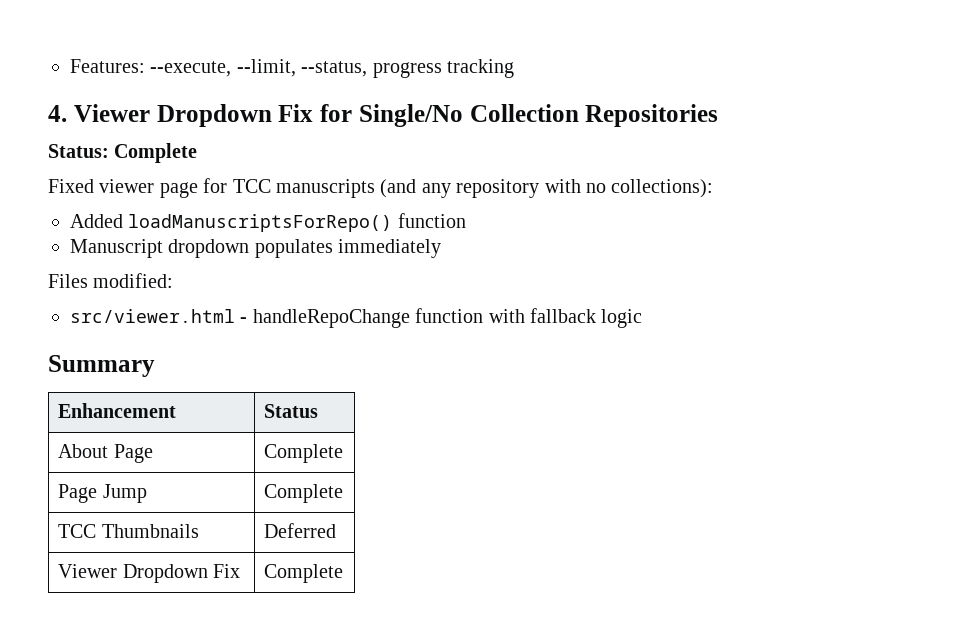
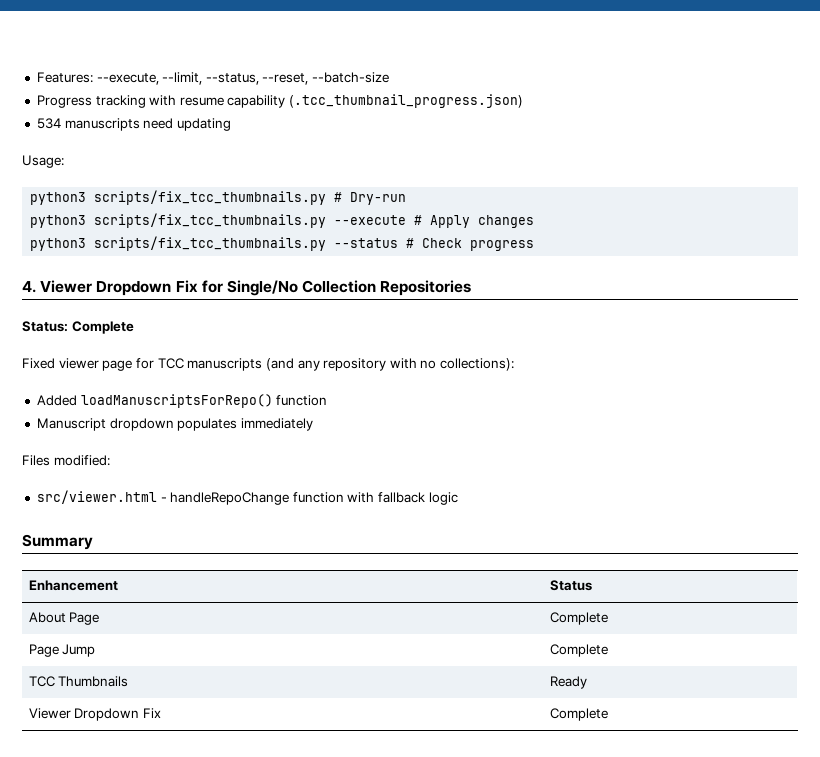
(368, 69) none -> [262,72,390,85] [36,94,524,108] [36,118,231,131] [22,155,64,168] [30,190,407,205] [30,213,535,228] [30,236,463,251] --reset, --batch-size // Progress tracking with resume capability (.tcc_thumbnail_progress.json) // 534 manuscripts need updating // Usage: // python3 scripts/fix_tcc_thumbnails.py # Dry-run // python3 scripts/fix_tcc_thumbnails.py --execute # Apply changes // python3 scripts/fix_tcc_thumbnails.py --status # Check
[447,59,514,78] tracking -> (535, 245) none
[264,523,337,538] Deferred -> [549,676,587,689] Ready

